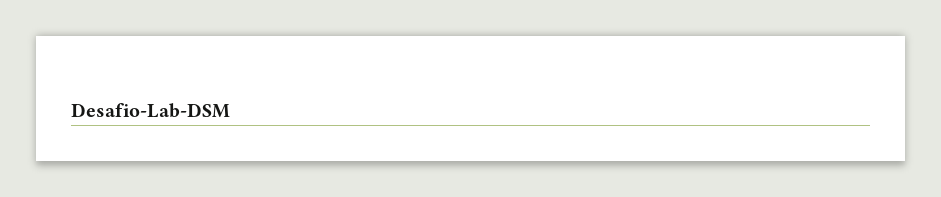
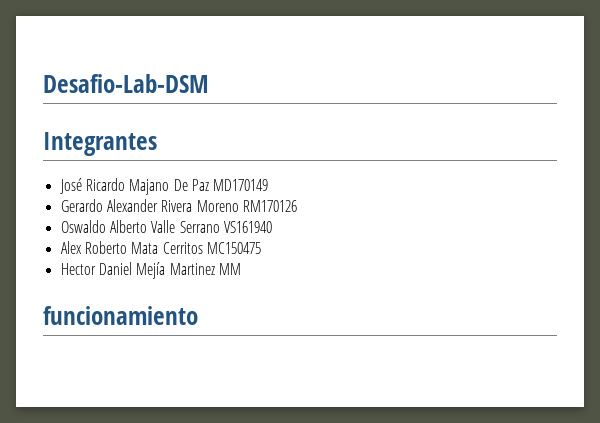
(230, 110) none -> [43,132,157,156] [59,178,269,195] [60,199,297,212] [60,220,272,233] [60,241,261,254] [60,262,241,279] [43,306,198,325] // Integrantes // José Ricardo Majano De Paz MD170149 // Gerardo Alexander Rivera Moreno RM170126 // Oswaldo Alberto Valle Serrano VS161940 // Alex Roberto Mata Cerritos MC150475 // Hector Daniel Mejía Martinez MM // funcionamiento

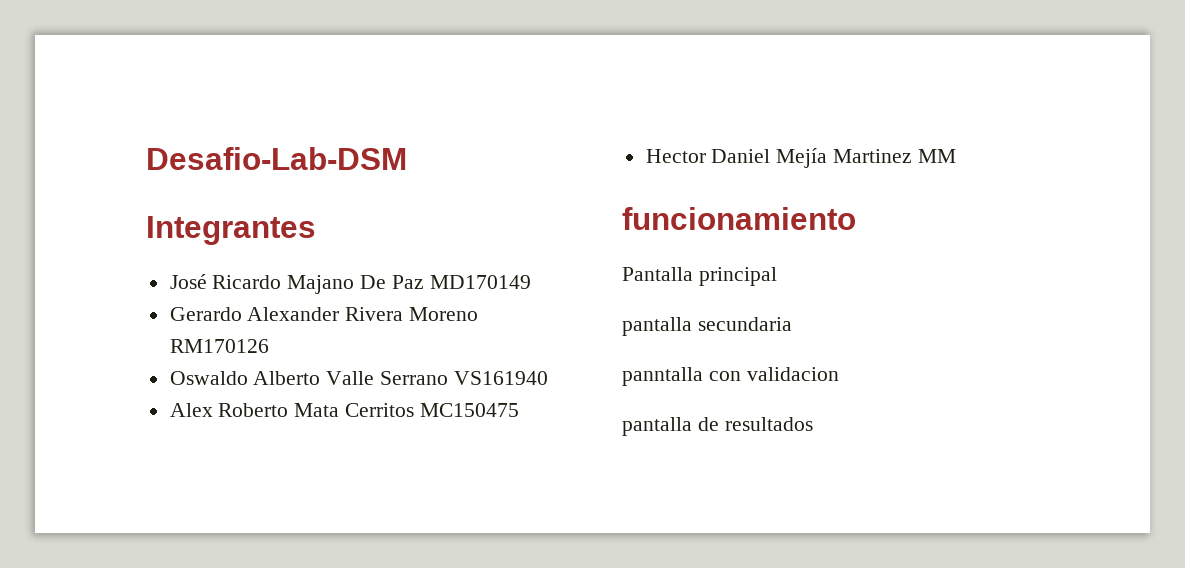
(198, 315) none -> [622,267,777,286] [622,317,792,336] [622,367,839,386] [622,417,813,436] // Pantalla principal // pantalla secundaria // panntalla con validacion // pantalla de resultados

